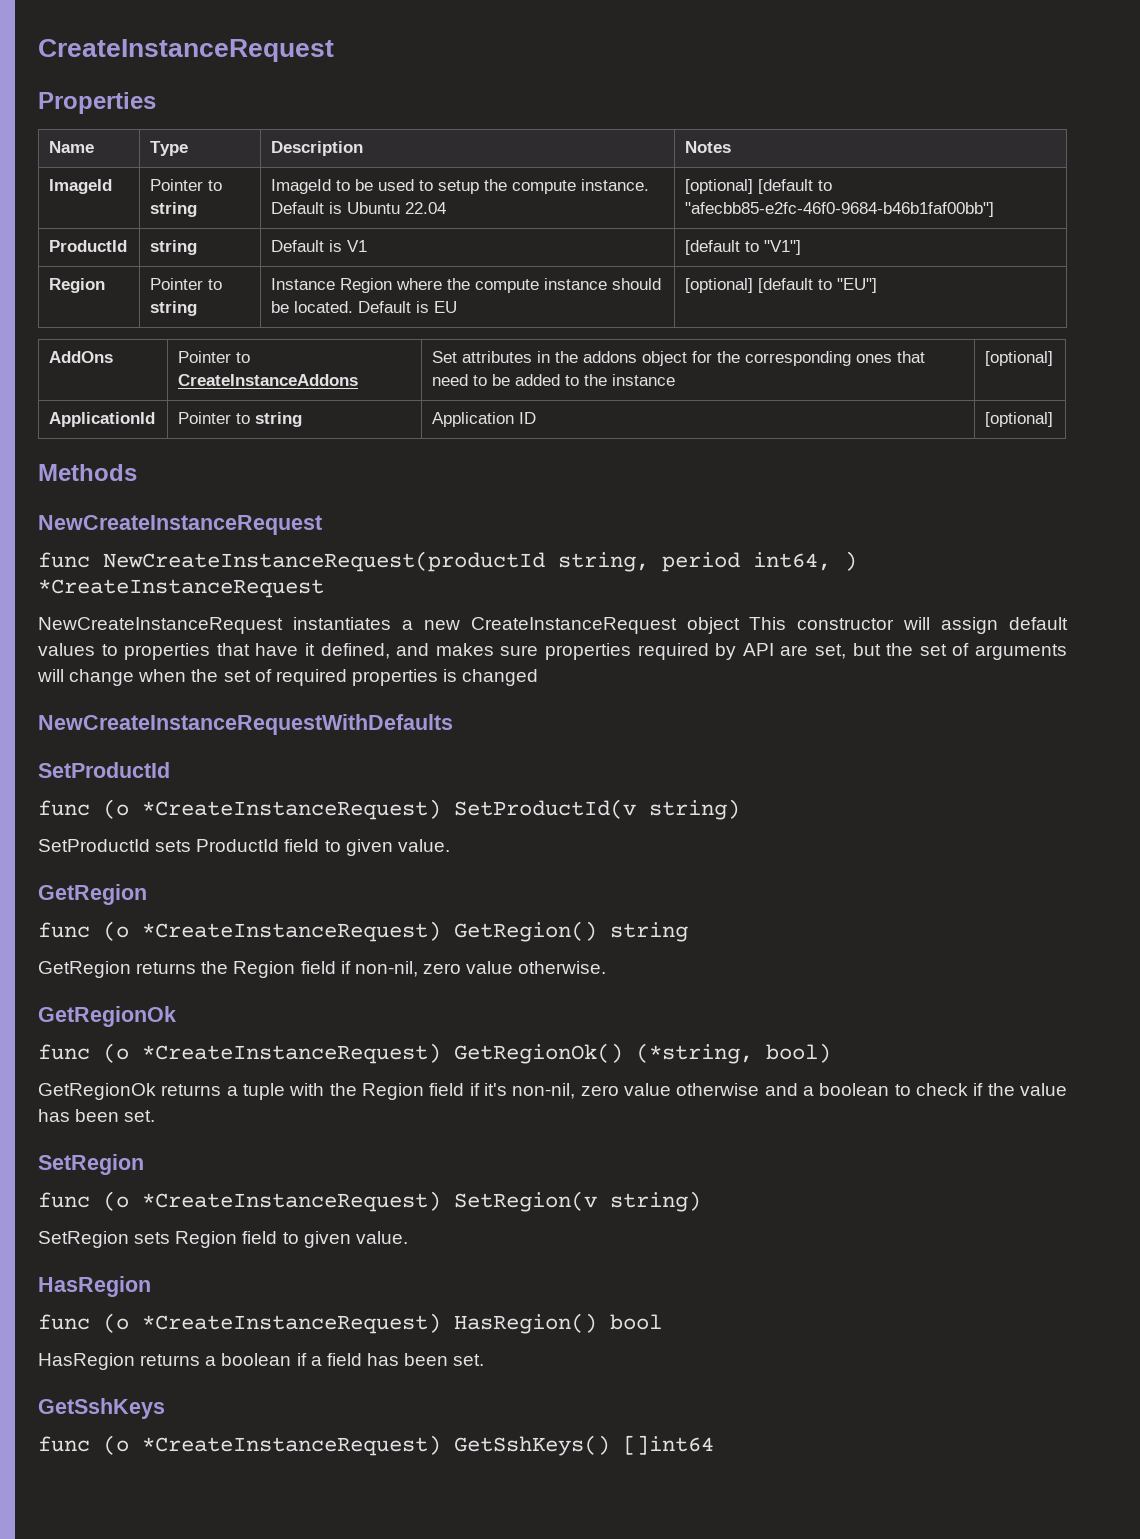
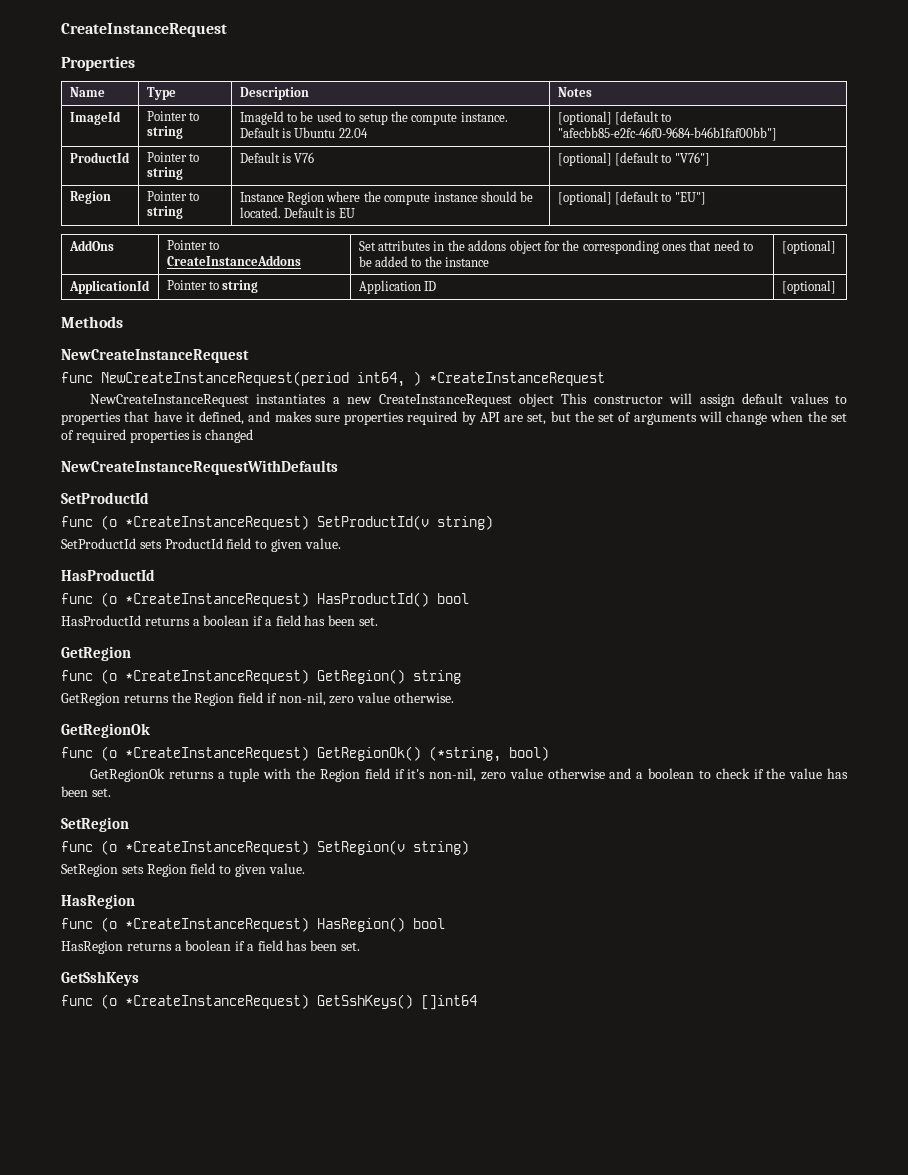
(128, 246) none -> [146,152,200,162] Pointer to
[347,240,368,252] [685,240,802,255] V1 | [default to "V1"] -> [294,152,315,163] [557,152,710,166] V76 | [optional] [default to "V76"]
[103,551,740,572] NewCreateInstanceRequest(productId string, period -> [101,371,349,386] NewCreateInstanceRequest(period
(450, 845) none -> [61,569,155,581] [61,592,469,607] [61,615,379,626] // HasProductId // func (o *CreateInstanceRequest) HasProductId() bool // HasProductId returns a boolean if a field has been set.

